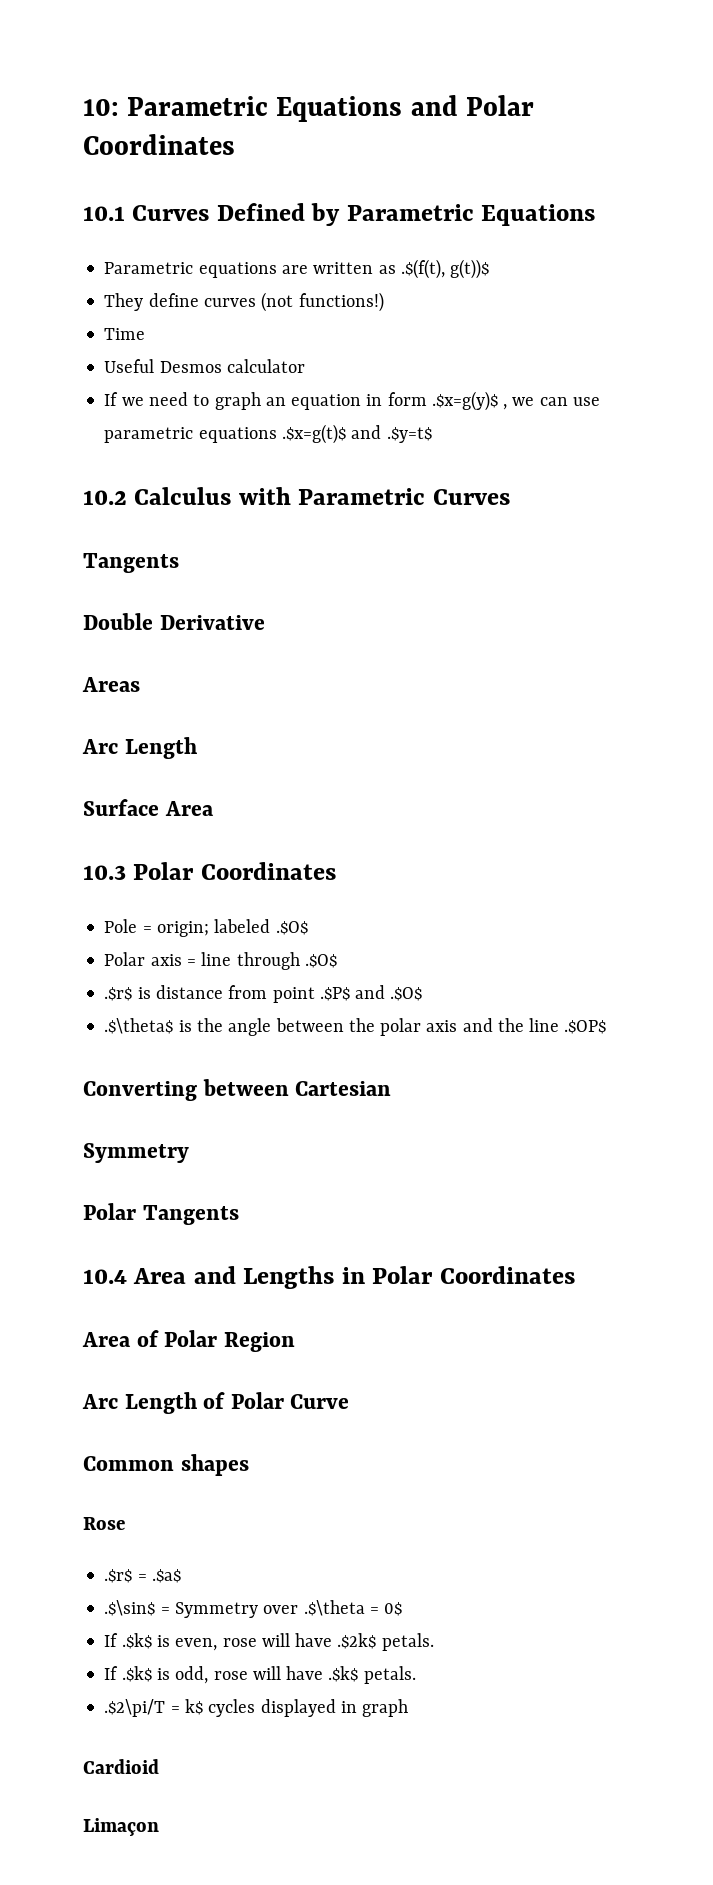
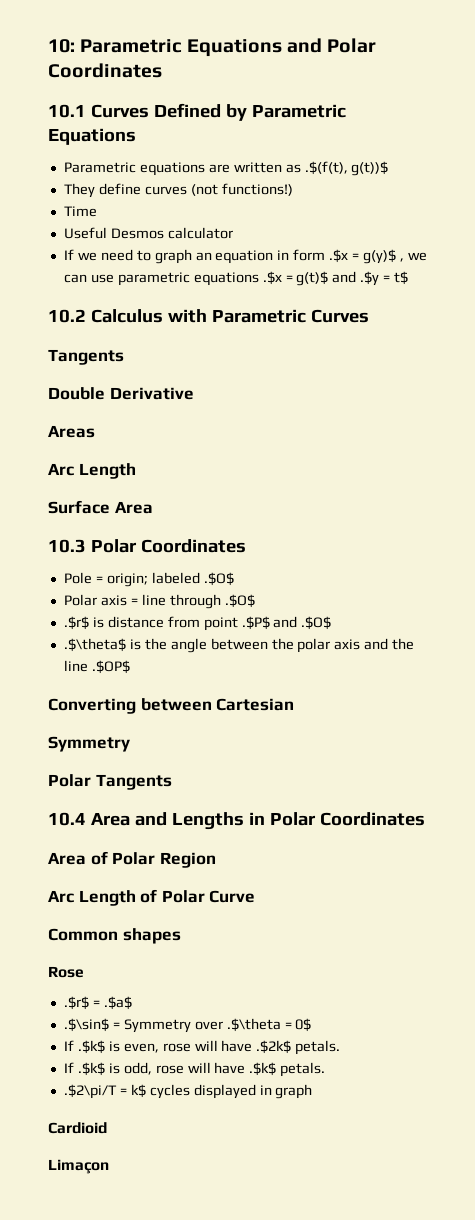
[431,391,498,411] .$x=g(y)$ -> [329,249,397,264] .$x = g(y)$
[281,424,432,444] .$x=g(t)$ and .$y=t$ -> [262,271,409,286] .$x = g(t)$ and .$y = t$

